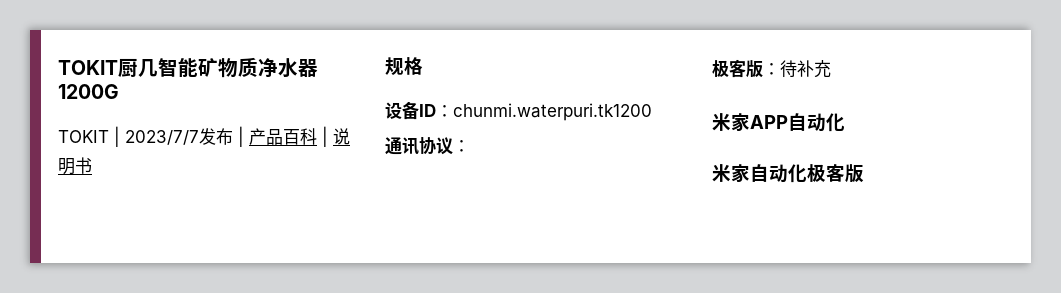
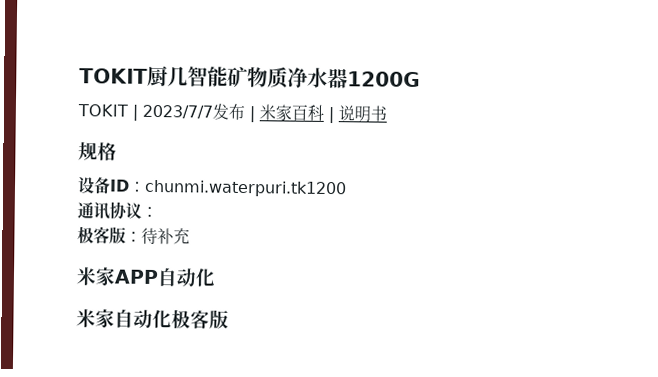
[249,128,283,145] 产品 -> [259,104,292,122] 米家

